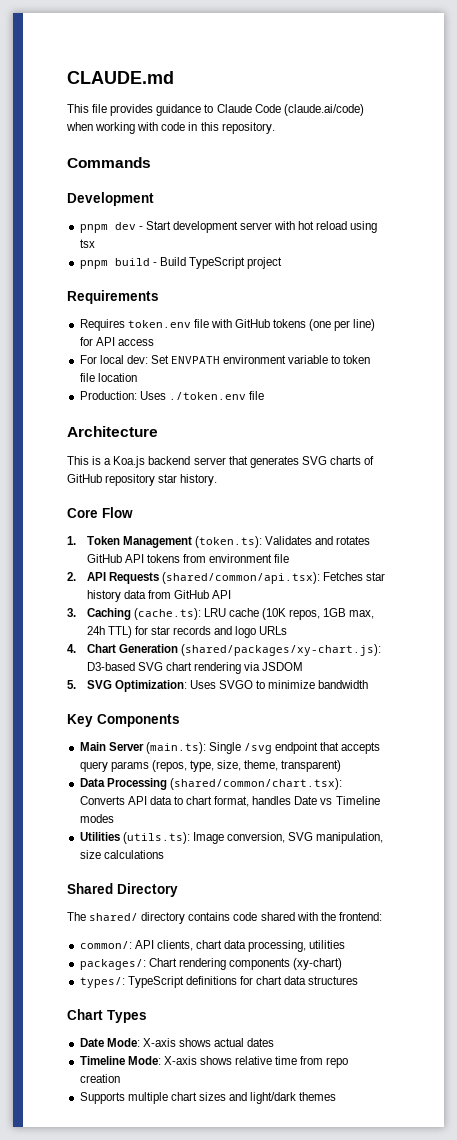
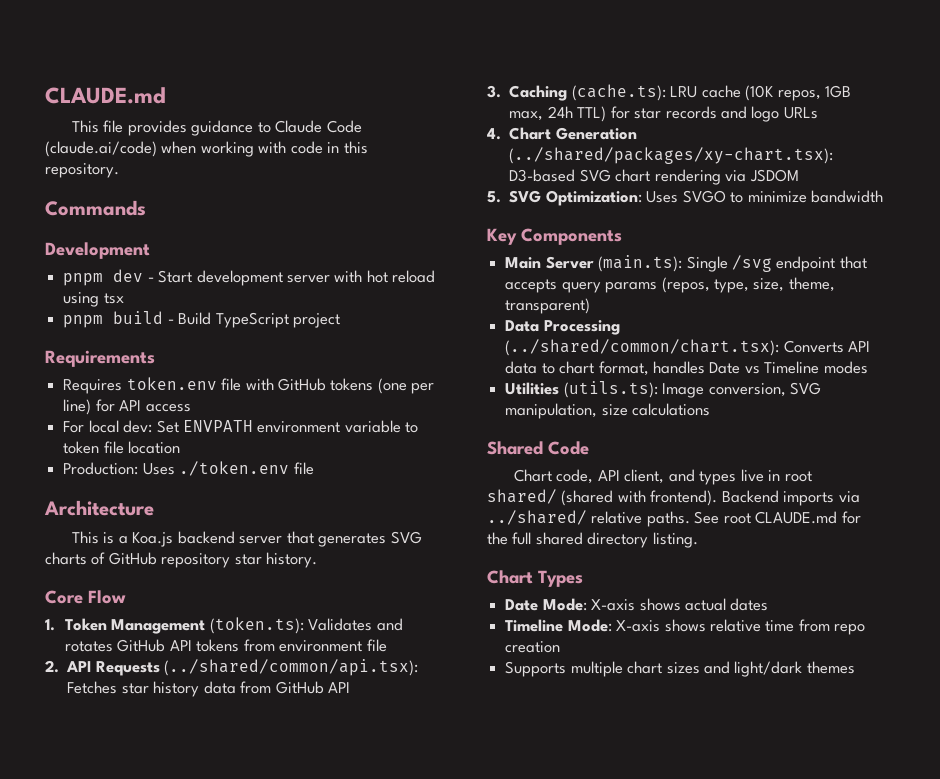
[161,572,320,584] (shared/common/api.tsx): -> [164,659,419,676] (../shared/common/api.tsx):
[180,644,381,656] (shared/packages/xy-chart.js): -> [509,147,834,164] (../shared/packages/xy-chart.tsx):
[169,778,342,790] (shared/common/chart.tsx): -> [505,339,780,356] (../shared/common/chart.tsx):
[117,883,178,897] [67,912,382,924] [79,940,346,952] [79,958,343,970] [79,976,359,988] Directory // The shared/ directory contains code shared with the frontend: // common/: API clients, chart data processing, utilities // packages/: Chart rendering components (xy-chart) // types/: TypeScript definitions for chart data structures -> [548,441,589,455] [513,469,812,485] [487,489,860,506] [487,510,861,527] [487,532,698,548] Code // Chart code, API client, and types live in root shared/ (shared with frontend). Backend imports via ../shared/ relative paths. See root CLAUDE.md for the full shared directory listing.

